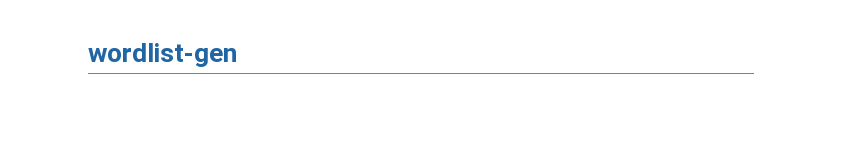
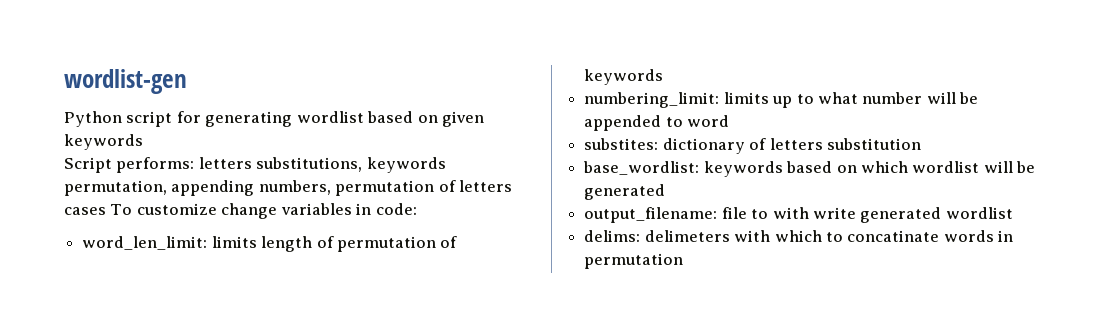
(237, 55) none -> [64,111,485,127] [64,134,143,150] [64,157,446,173] [64,180,513,196] [64,203,417,219] [82,236,458,252] [584,69,664,85] [584,92,979,108] [584,115,730,131] [584,138,921,154] [583,161,1036,177] [584,184,666,200] [584,207,1013,223] [584,230,1014,242] [584,253,684,269] // Python script for generating wordlist based on given keywords // Script performs: letters substitutions, keywords permutation, appending numbers, permutation of letters cases To customize change variables in code: // word_len_limit: limits length of permutation of keywords // numbering_limit: limits up to what number will be appended to word // substites: dictionary of letters substitution // base_wordlist: keywords based on which wordlist will be generated // output_filename: file to with write generated wordlist // delims: delimeters with which to concatinate words in permutation

